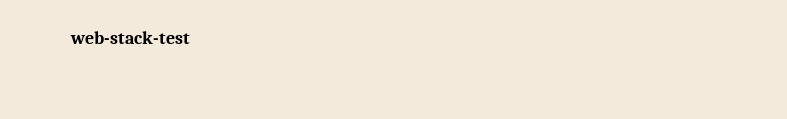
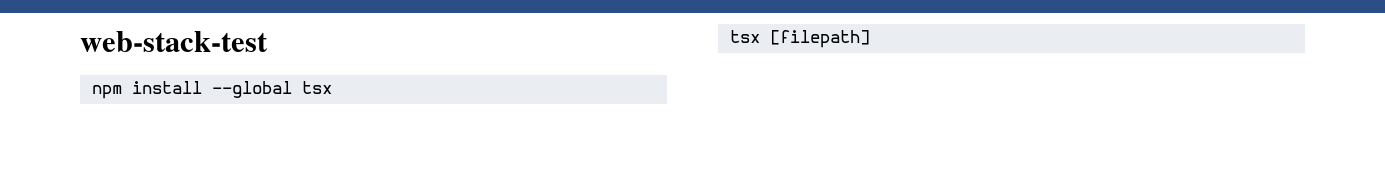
(190, 37) none -> [91,81,332,99] [729,30,870,48] // npm install --global tsx // tsx [filepath]

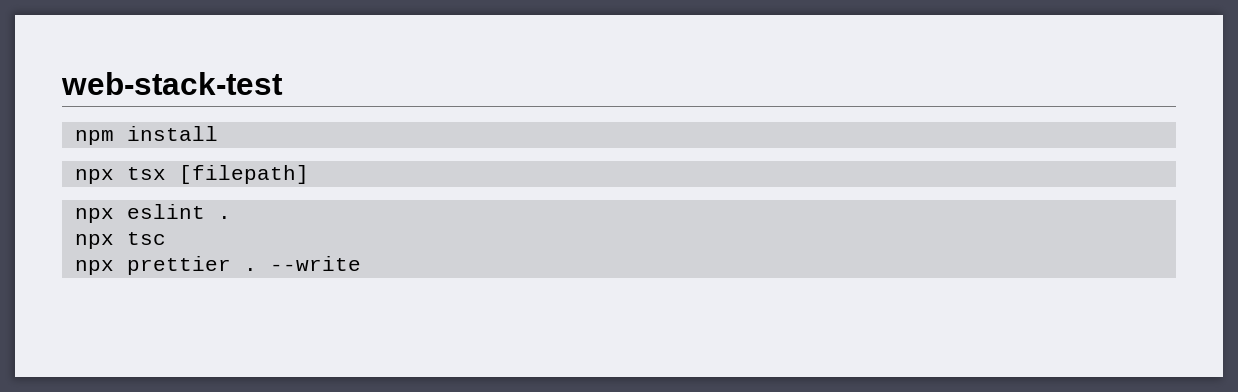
[211,81,332,98] --global tsx // -> [74,169,114,184] // npx
(870, 39) none -> [74,204,231,223] [74,232,166,249] [74,256,361,275] // npx eslint . // npx tsc // npx prettier . --write

